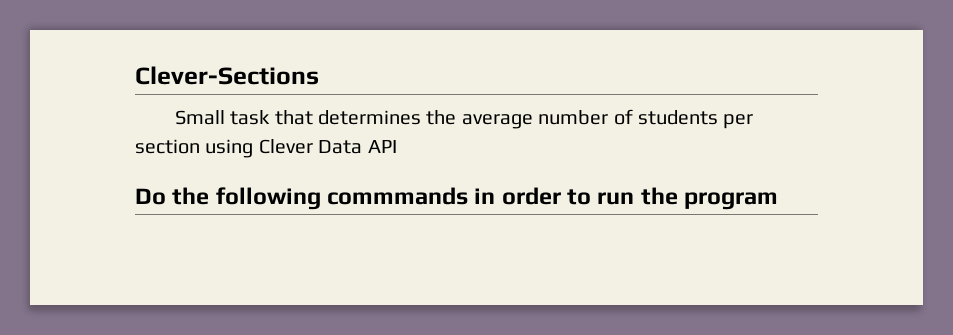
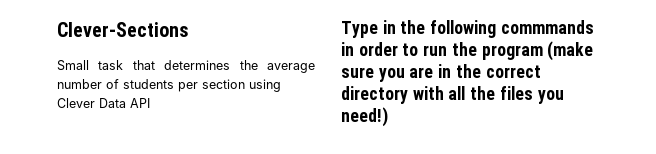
[135,188,166,205] Do -> [341,20,396,38] Type in
(779, 201) none -> [547,41,594,61] [341,64,541,82] [341,86,564,104] [341,107,388,127] (make sure you are in the correct directory with all the files you need!)

